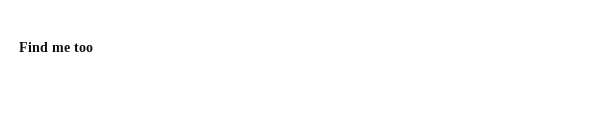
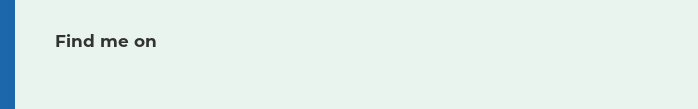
[74,43,93,52] too -> [134,38,157,47] on

